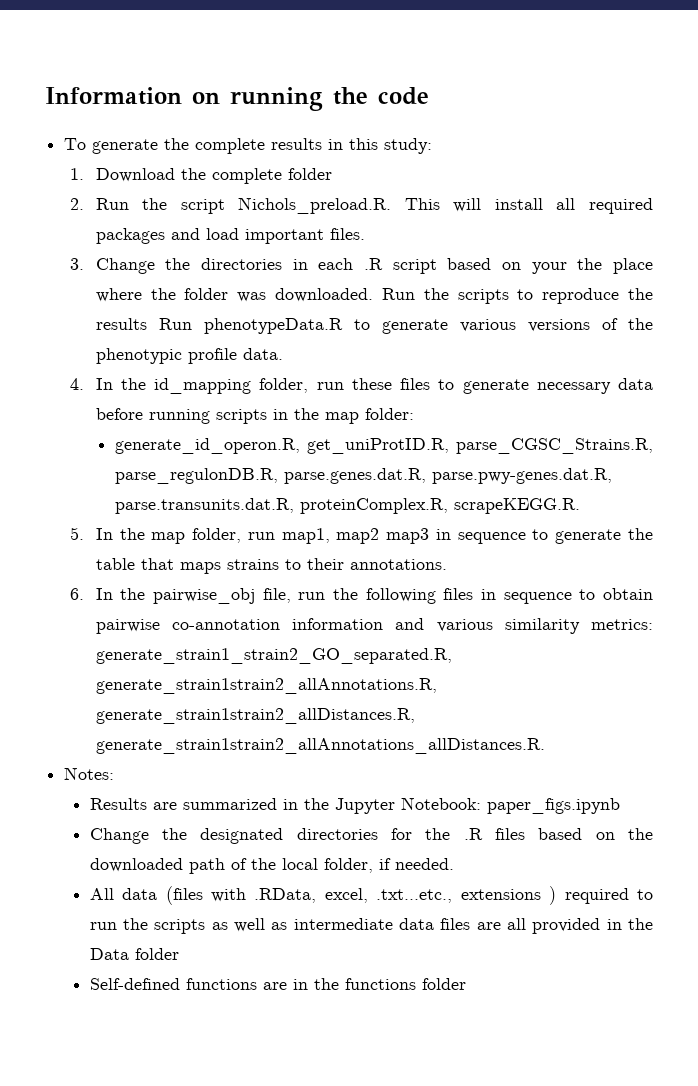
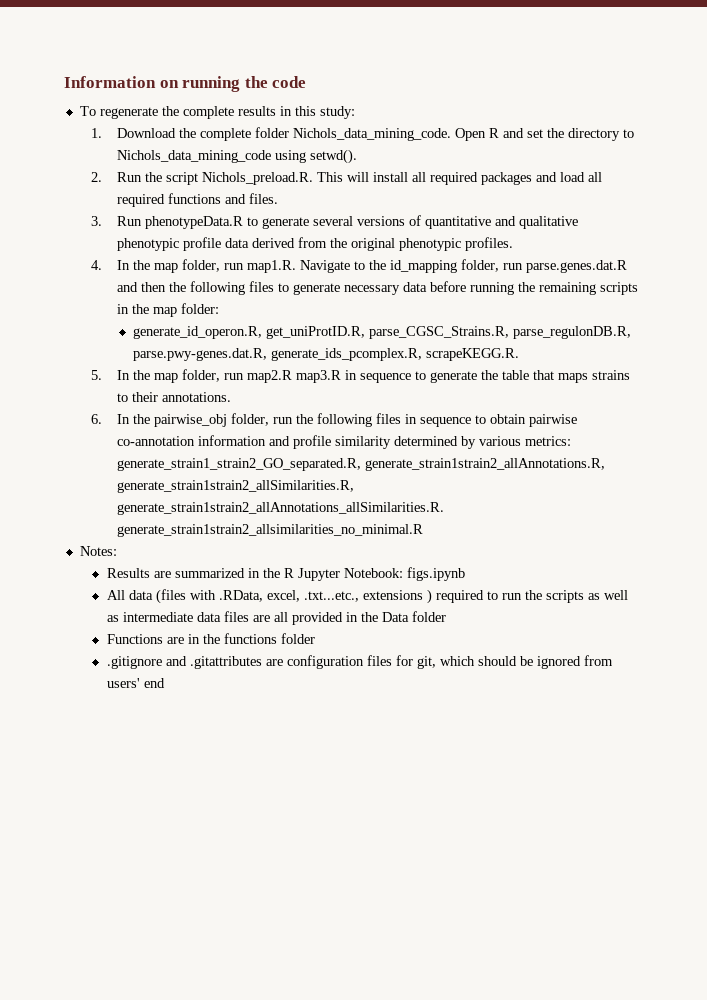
[92,139,159,154] generate -> [99,107,158,119] regenerate
(332, 174) none -> [293,128,635,141] [117,149,358,164] Nichols_data_mining_code. Open R and set the directory to Nichols_data_mining_code using setwd().
[244,228,365,244] [70,258,654,274] [95,288,653,304] [95,318,147,330] important files. // 3. Change the directories in each .R script based on your the place where the folder was downloaded. Run the scripts to reproduce the results -> [588,172,603,182] [117,193,279,207] [90,216,102,226] all required functions and files. // 3.
[459,319,516,332] various -> [313,216,354,226] several
[627,318,653,330] [95,348,283,364] [70,378,392,394] the phenotypic profile data. // 4. In the id_mapping folder, run these -> [425,216,579,229] [117,237,514,251] [90,259,628,273] [117,281,246,295] quantitative and qualitative phenotypic profile data derived from the original phenotypic profiles. // 4. In the map folder, run map1.R. Navigate to the id_mapping folder, run parse.genes.dat.R and then the following
(210, 416) none -> [518,282,597,295] the remaining
[284,468,613,484] [115,498,449,514] parse.genes.dat.R, parse.pwy-genes.dat.R, parse.transunits.dat.R, proteinComplex.R, -> [133,348,423,361] parse.pwy-genes.dat.R, generate_ids_pcomplex.R,
[281,528,430,544] map1, map2 map3 -> [247,370,342,383] map2.R map3.R
[262,588,291,603] file, -> [231,413,270,426] folder,
[436,618,653,634] [95,648,452,664] [95,678,437,694] [95,708,415,724] [95,738,545,754] various similarity metrics: generate_strain1_strain2_GO_separated.R, generate_strain1strain2_allAnnotations.R, generate_strain1strain2_allDistances.R, generate_strain1strain2_allAnnotations_allDistances.R. -> [293,435,572,449] [117,458,606,471] [117,480,355,493] [117,502,445,515] [117,524,424,537] profile similarity determined by various metrics: generate_strain1_strain2_GO_separated.R, generate_strain1strain2_allAnnotations.R, generate_strain1strain2_allSimilarities.R, generate_strain1strain2_allAnnotations_allSimilarities.R. generate_strain1strain2_allsimilarities_no_minimal.R
(329, 804) none -> [283,568,294,578] R
[486,798,620,814] [89,828,653,844] [89,858,454,874] paper_figs.ipynb // Change the designated directories for the .R files based on the downloaded path of the local folder, if needed. -> [406,567,465,581] figs.ipynb
[89,978,257,990] Self-defined functions -> [106,634,163,644] Functions
(466, 984) none -> [106,655,613,669] [106,678,165,688] // .gitignore and .gitattributes are configuration files for git, which should be ignored from users' end

